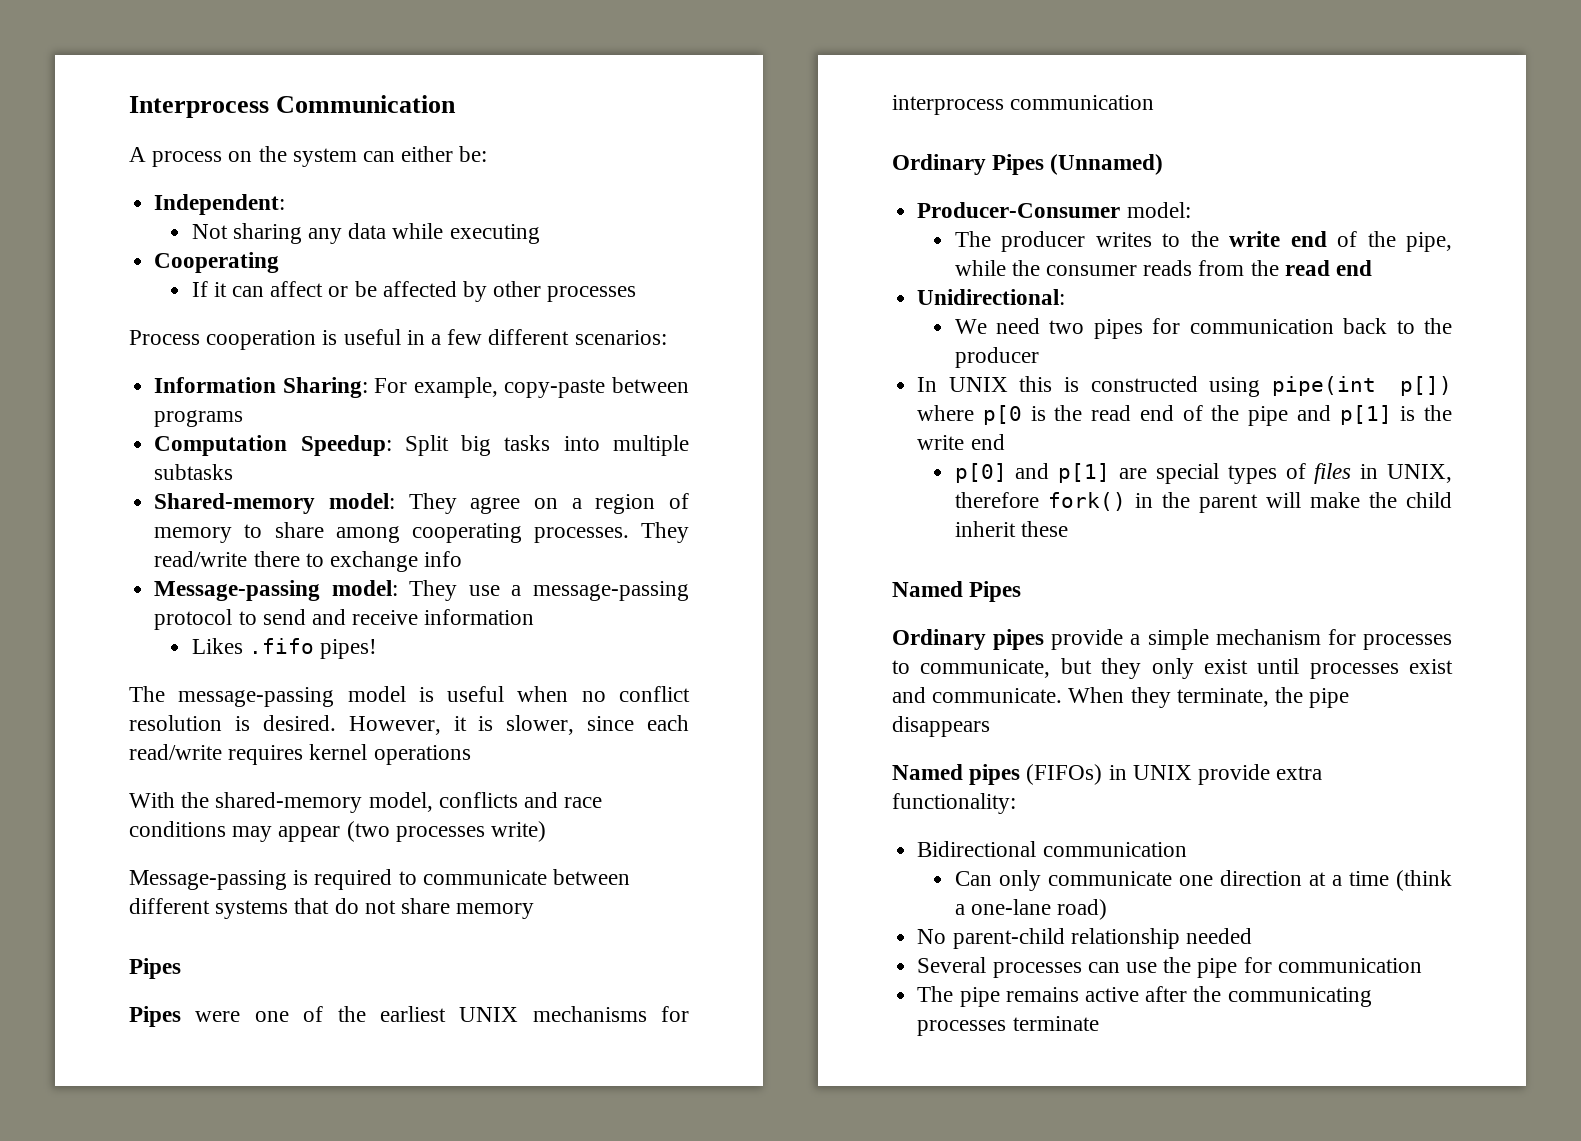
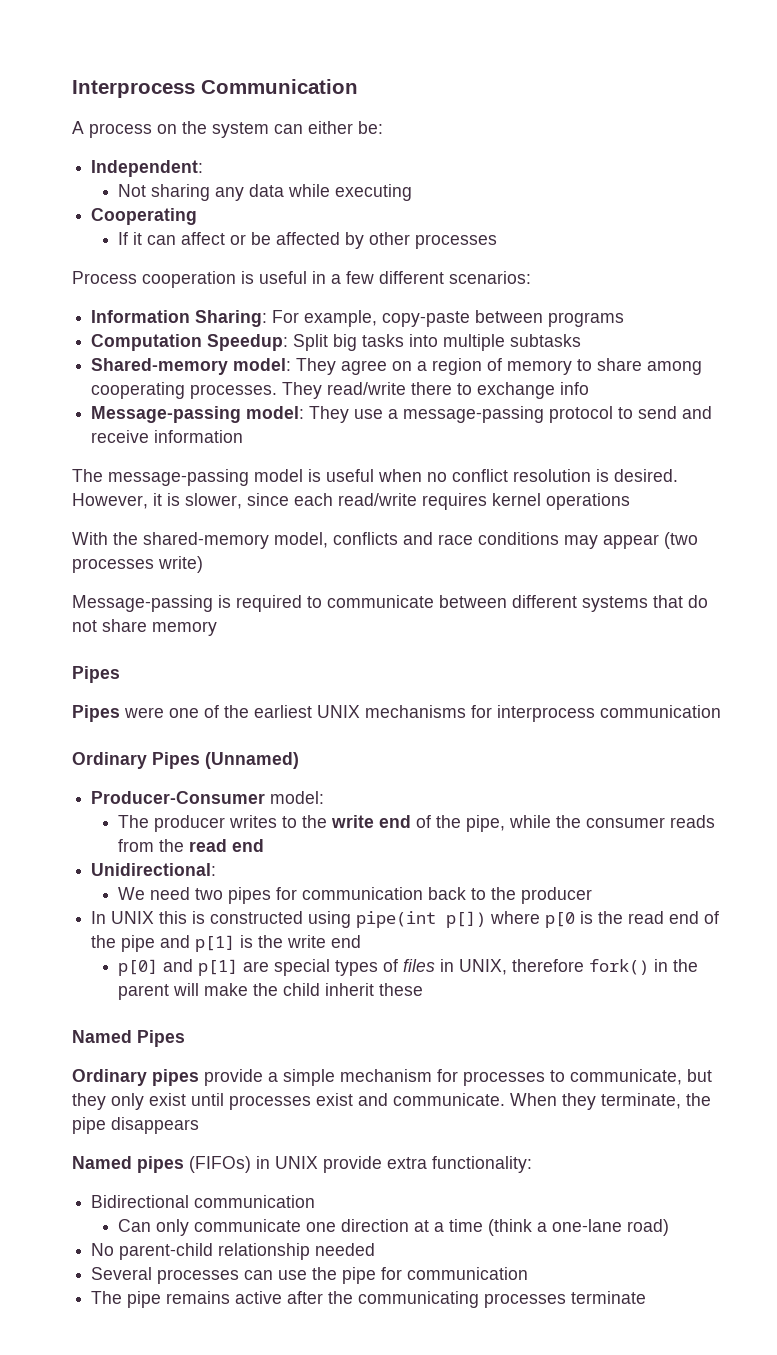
[191,638,377,659] // Likes .fifo pipes! -> (244, 436) none

